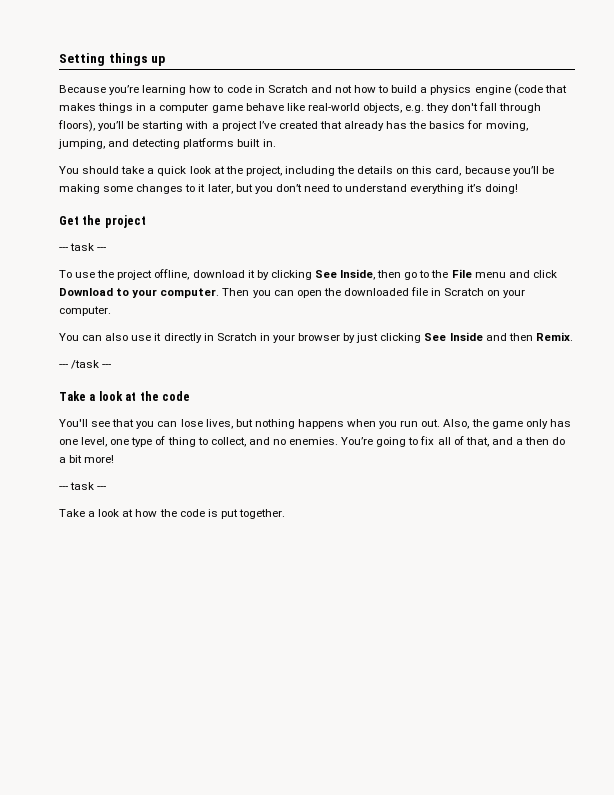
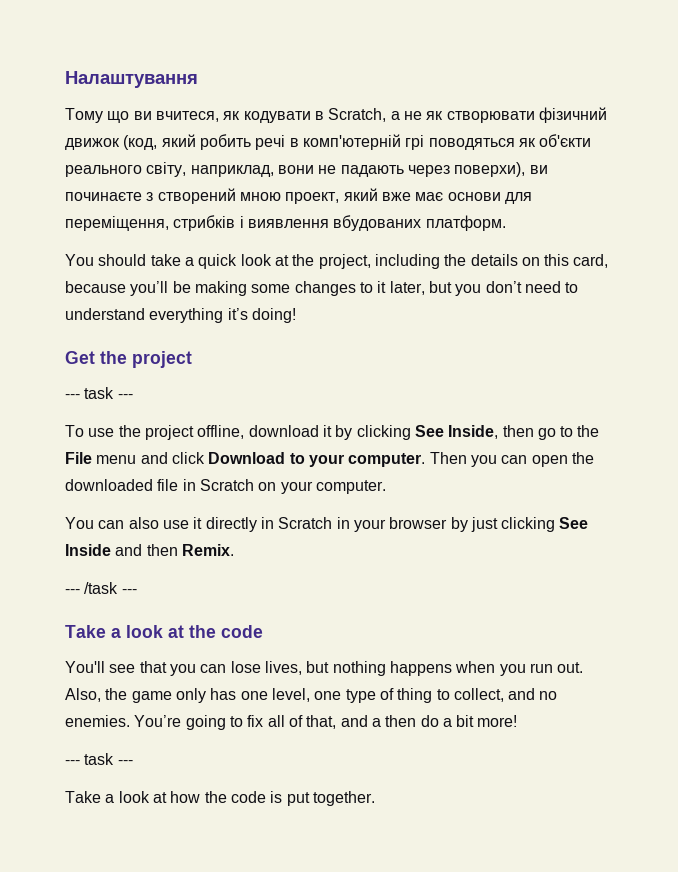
[59,53,166,66] [59,84,567,96] [59,102,542,113] [58,120,528,132] [58,138,276,149] Setting things up // Because you’re learning how to code in Scratch and not how to build a physics engine (code that makes things in a computer game behave like real-world objects, e.g. they don't fall through floors), you’ll be starting with a project I’ve created that already has the basics for moving, jumping, and detecting platforms built in. -> [65,71,198,88] [65,107,607,123] [65,134,592,150] [65,162,548,177] [65,188,532,204] [65,215,506,231] Налаштування // Тому що ви вчитеся, як кодувати в Scratch, а не як створювати фізичний движок (код, який робить речі в комп'ютерній грі поводяться як об'єкти реального світу, наприклад, вони не падають через поверхи), ви починаєте з створений мною проект, який вже має основи для переміщення, стрибків і виявлення вбудованих платформ.

